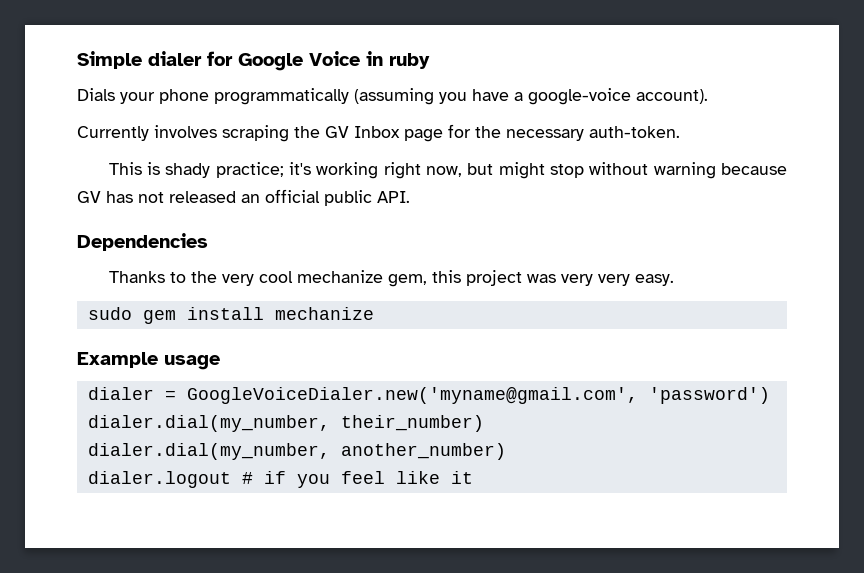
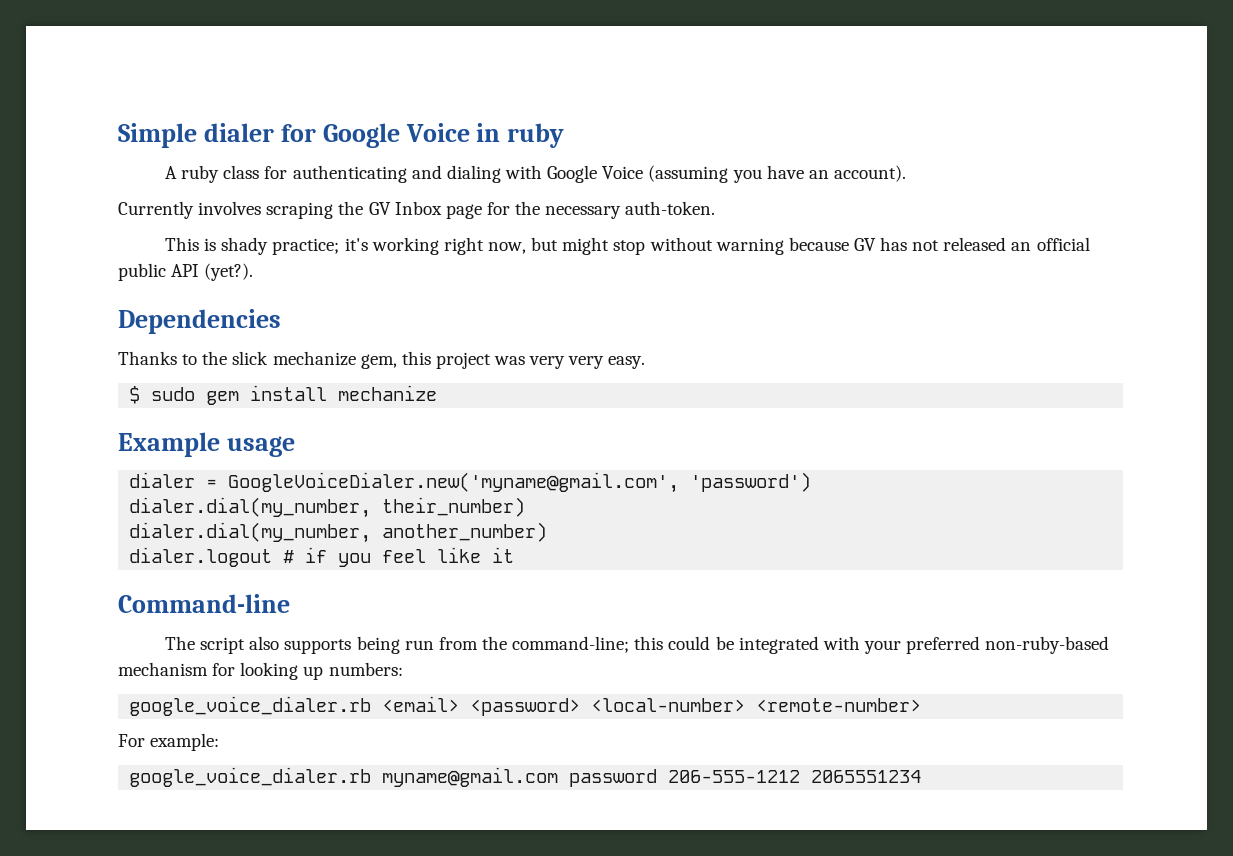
[77,88,349,105] Dials your phone programmatically -> [165,165,644,183] A ruby class for authenticating and dialing with Google Voice
[514,88,631,105] a google-voice -> [808,170,829,179] an
[377,191,410,203] API. -> [171,263,254,281] API (yet?).
[221,271,293,286] very cool -> [232,351,269,365] slick
(674, 280) none -> [129,386,141,404] $
(473, 477) none -> [118,594,290,613] [165,636,1110,654] [118,662,403,680] [129,696,922,716] [118,733,220,751] [129,767,922,787] // Command-line // The script also supports being run from the command-line; this could be integrated with your preferred non-ruby-based mechanism for looking up numbers: // google_voice_dialer.rb <email> <password> <local-number> <remote-number> // For example: // google_voice_dialer.rb myname@gmail.com password 206-555-1212 2065551234

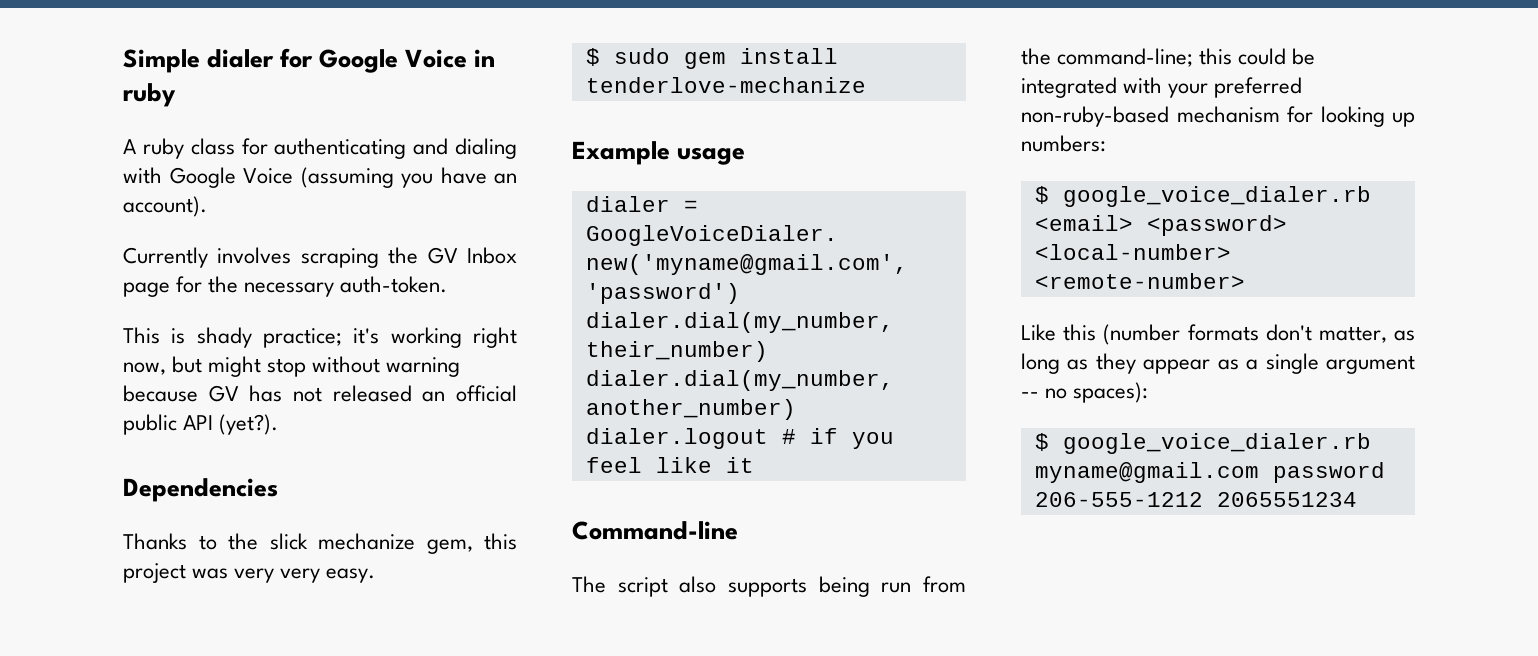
[338,385,438,401] mechanize -> [585,77,866,93] tenderlove-mechanize
(403, 669) none -> [1034,186,1049,204] $
[118,733,220,751] For example: // -> [1021,324,1415,345] [1021,353,1415,374] [1021,382,1149,403] [1034,433,1049,451] Like this (number formats don't matter, as long as they appear as a single argument -- no spaces): // $

